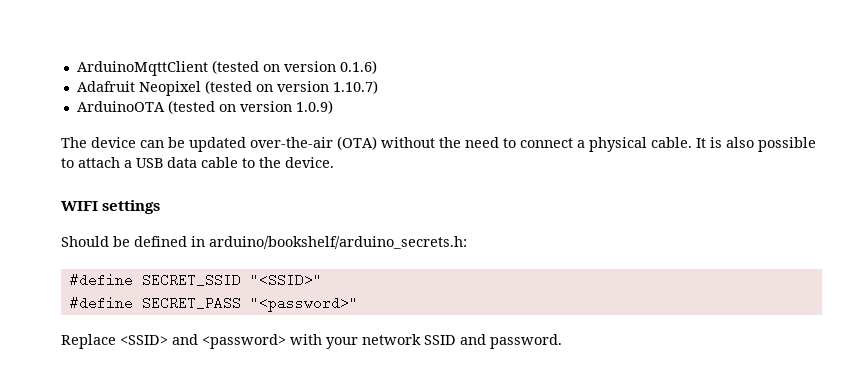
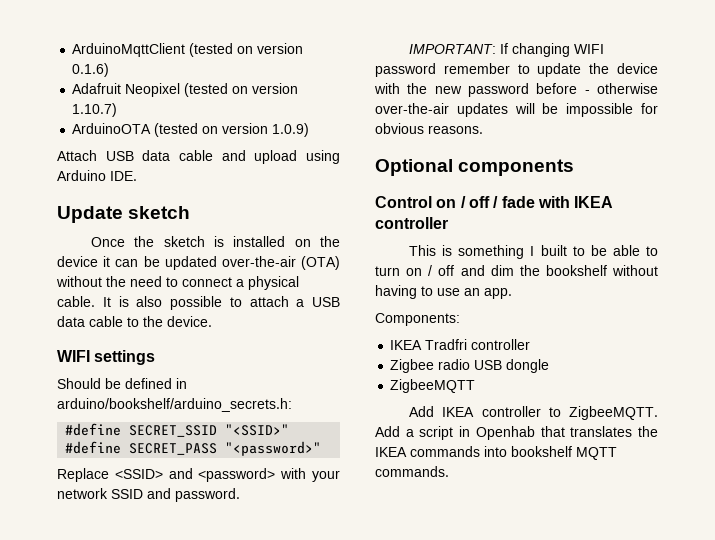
[61,137,136,148] The device -> [57,150,340,164] [57,170,137,181] [57,206,191,223] [91,236,340,247] [57,256,111,267] Attach USB data cable and upload using Arduino IDE. // Update sketch // Once the sketch is installed on the device it
(562, 341) none -> [409,43,605,57] [375,63,658,77] [374,83,658,97] [375,103,658,117] [375,123,483,134] [375,159,575,176] [375,196,614,208] [375,217,448,229] [409,245,659,259] [375,265,658,276] [375,285,512,299] [375,313,460,326] [390,339,531,350] [390,359,550,373] [390,379,476,393] [409,406,658,420] [375,426,658,440] [375,446,617,460] [375,466,449,477] // IMPORTANT: If changing WIFI password remember to update the device with the new password before - otherwise over-the-air updates will be impossible for obvious reasons. // Optional components // Control on / off / fade with IKEA controller // This is something I built to be able to turn on / off and dim the bookshelf without having to use an app. // Components: // IKEA Tradfri controller // Zigbee radio USB dongle // ZigbeeMQTT // Add IKEA controller to ZigbeeMQTT. Add a script in Openhab that translates the IKEA commands into bookshelf MQTT commands.

